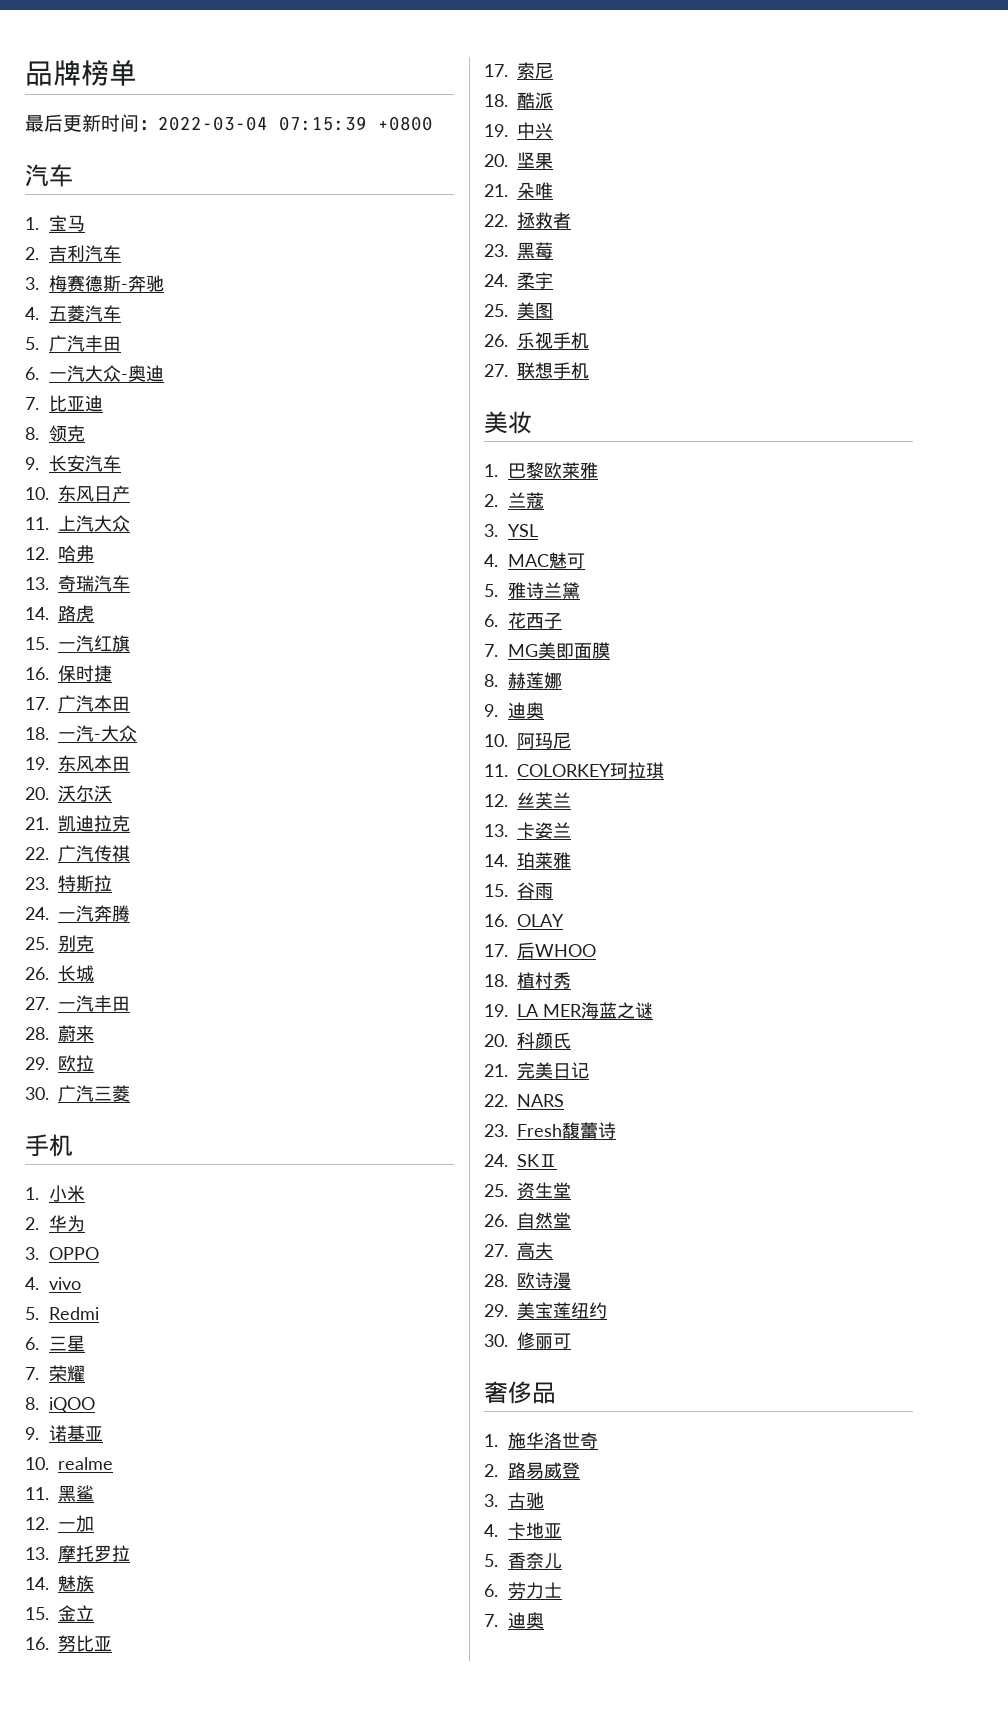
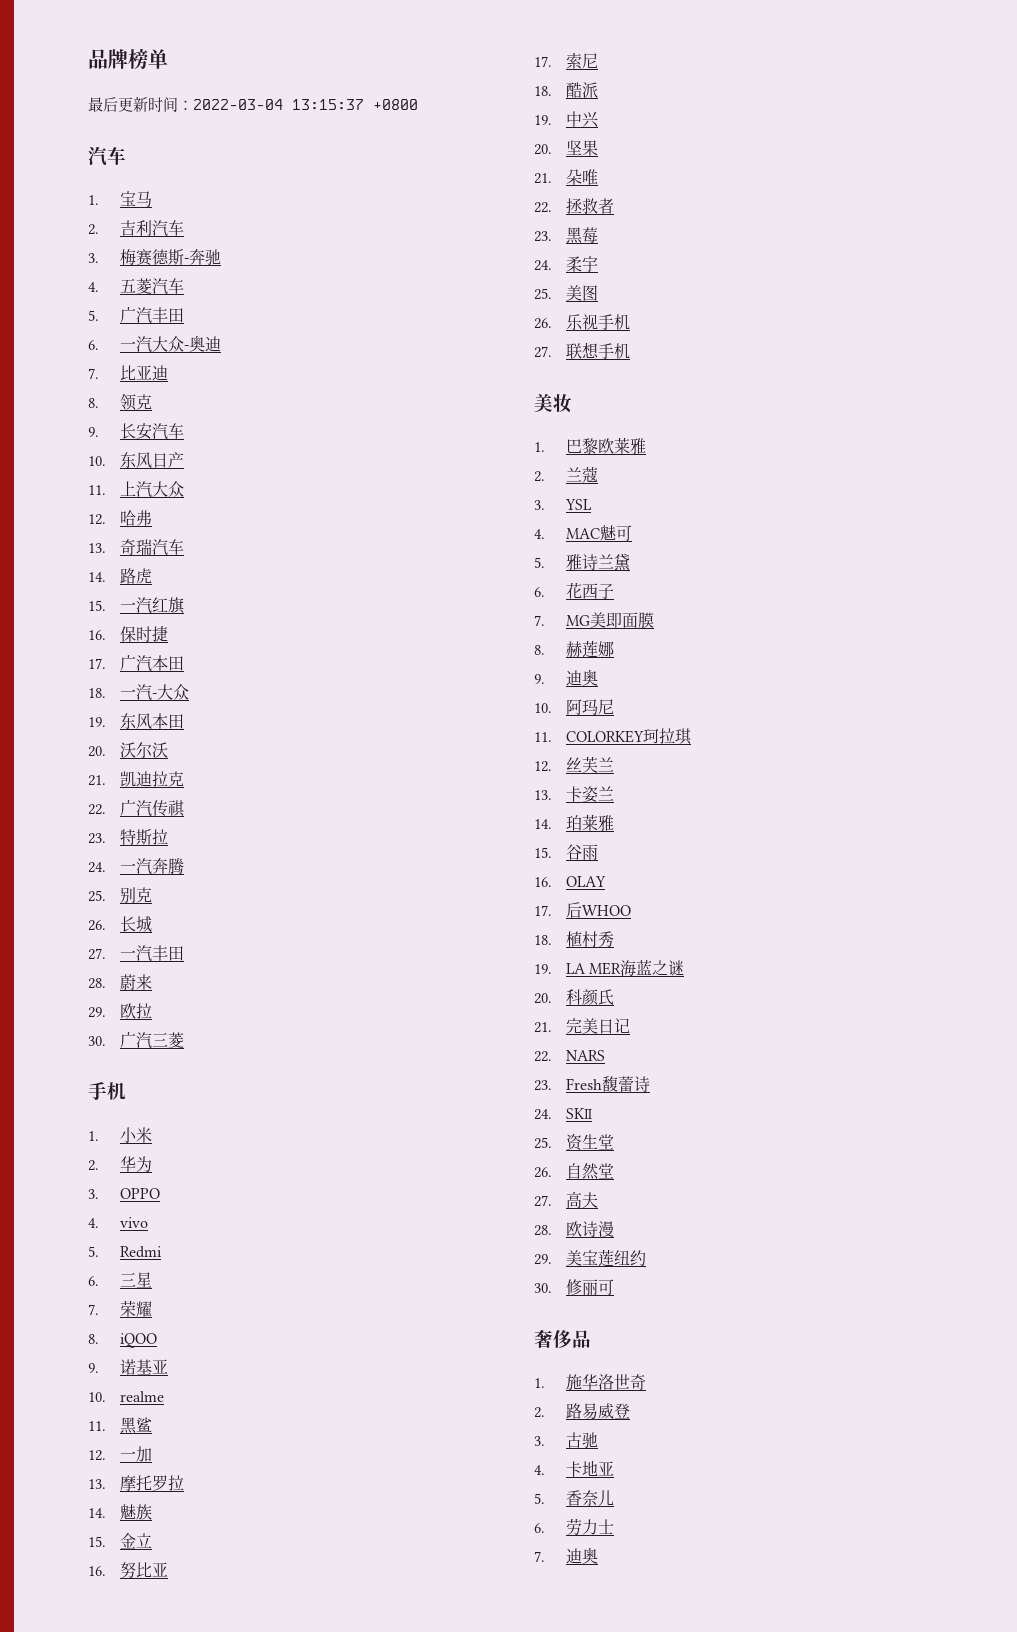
[279,116,367,131] 07:15:39 -> [292,99,364,110] 13:15:37

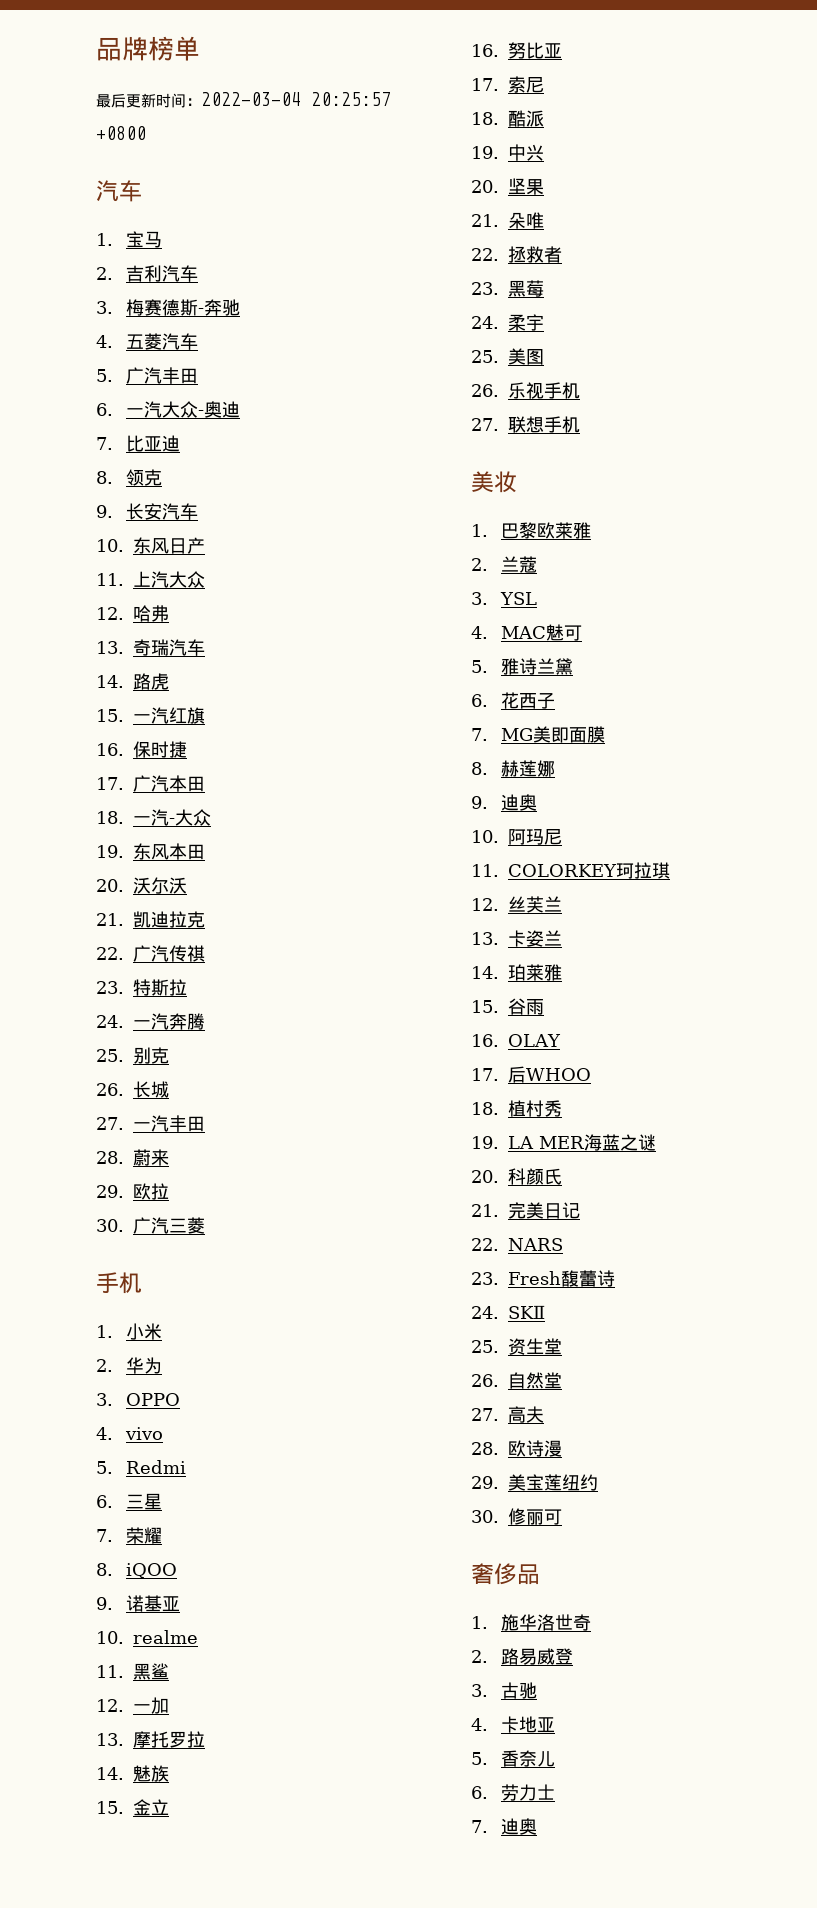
[292,99,364,110] 13:15:37 -> [311,92,391,106] 20:25:57

